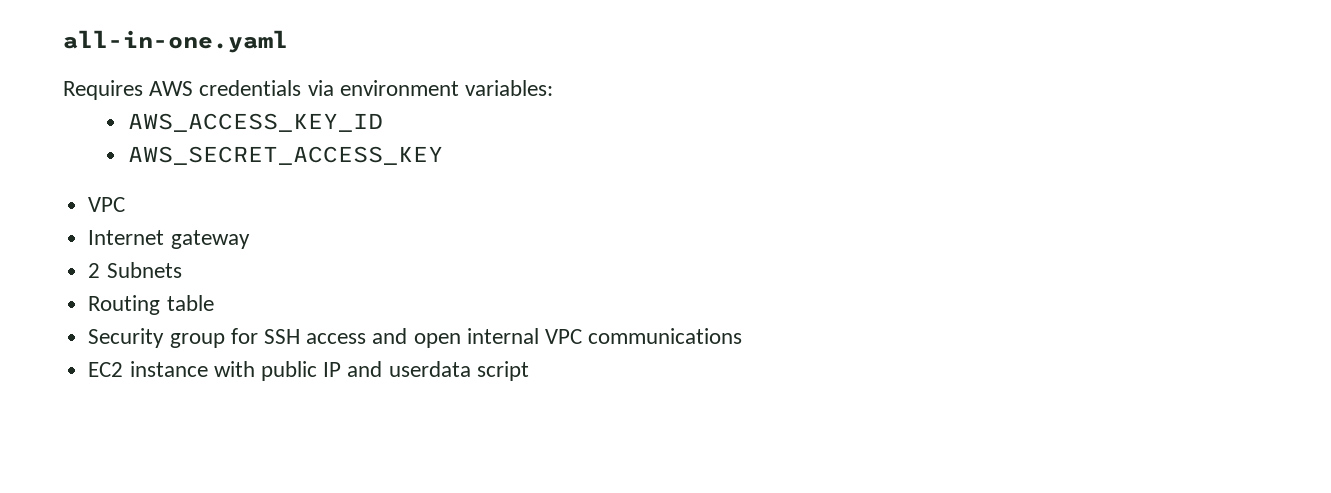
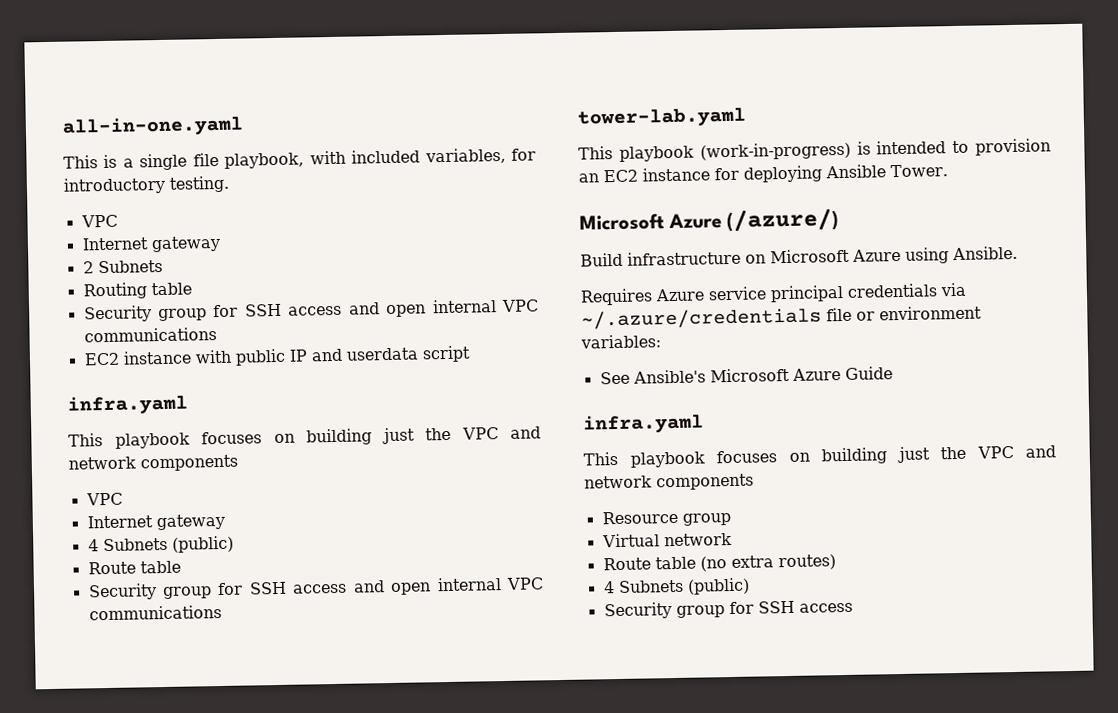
[63,80,554,100] [127,113,383,132] [127,146,443,165] Requires AWS credentials via environment variables: // AWS_ACCESS_KEY_ID // AWS_SECRET_ACCESS_KEY -> [63,147,536,171] [63,175,230,195] This is a single file playbook, with included variables, for introductory testing.
(529, 371) none -> [67,394,188,416] [68,426,541,449] [68,454,238,472] [85,492,123,506] [86,513,225,531] [87,535,234,553] [87,560,181,575] [87,577,544,601] [88,604,222,621] [577,107,746,129] [578,138,1051,162] [578,164,948,183] [579,208,840,233] [580,245,1018,267] [580,282,966,306] [581,305,982,330] [580,334,661,349] [599,366,893,385] [583,413,704,435] [583,445,1056,468] [584,473,754,491] [601,510,731,526] [601,532,732,548] [602,554,836,572] [602,577,750,595] [603,600,853,620] // infra.yaml // This playbook focuses on building just the VPC and network components // VPC // Internet gateway // 4 Subnets (public) // Route table // Security group for SSH access and open internal VPC communications // tower-lab.yaml // This playbook (work-in-progress) is intended to provision an EC2 instance for deploying Ansible Tower. // Microsoft Azure (/azure/) // Build infrastructure on Microsoft Azure using Ansible. // Requires Azure service principal credentials via ~/.azure/credentials file or environment variables: // See Ansible's Microsoft Azure Guide // infra.yaml // This playbook focuses on building just the VPC and network components // Resource group // Virtual network // Route table (no extra routes) // 4 Subnets (public) // Security group for SSH access

